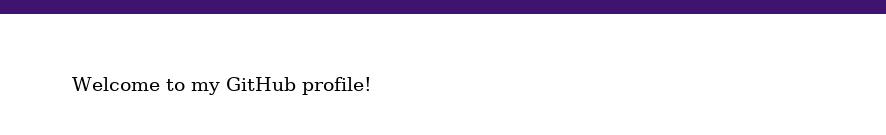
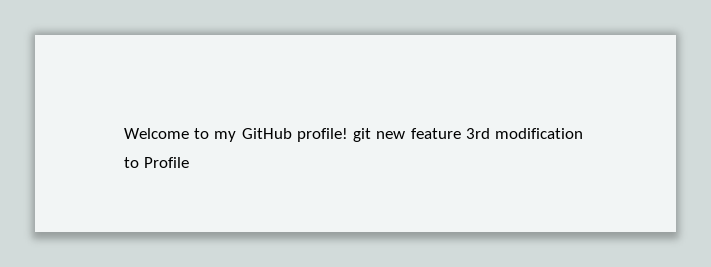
(372, 86) none -> [353,128,583,142] [124,157,189,168] git new feature 3rd modification to Profile

